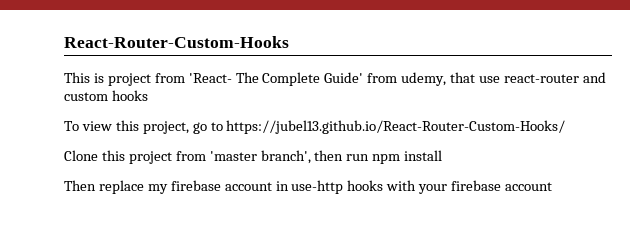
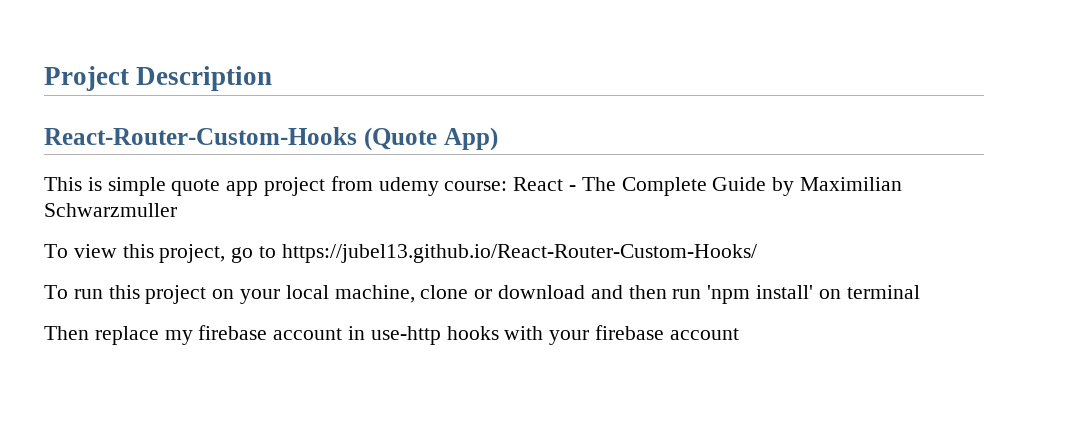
(64, 42) none -> [44,66,273,91] Project Description //
(289, 42) none -> [363,127,498,151] (Quote App)
[107,72,606,86] [64,90,148,101] project from 'React- The Complete Guide' from udemy, that use react-router and custom hooks -> [107,176,903,196] [44,203,177,217] simple quote app project from udemy course: React - The Complete Guide by Maximilian Schwarzmuller
[64,150,443,164] Clone this project from 'master branch', then run npm install -> [44,285,920,304] To run this project on your local machine, clone or download and then run 'npm install' on terminal

